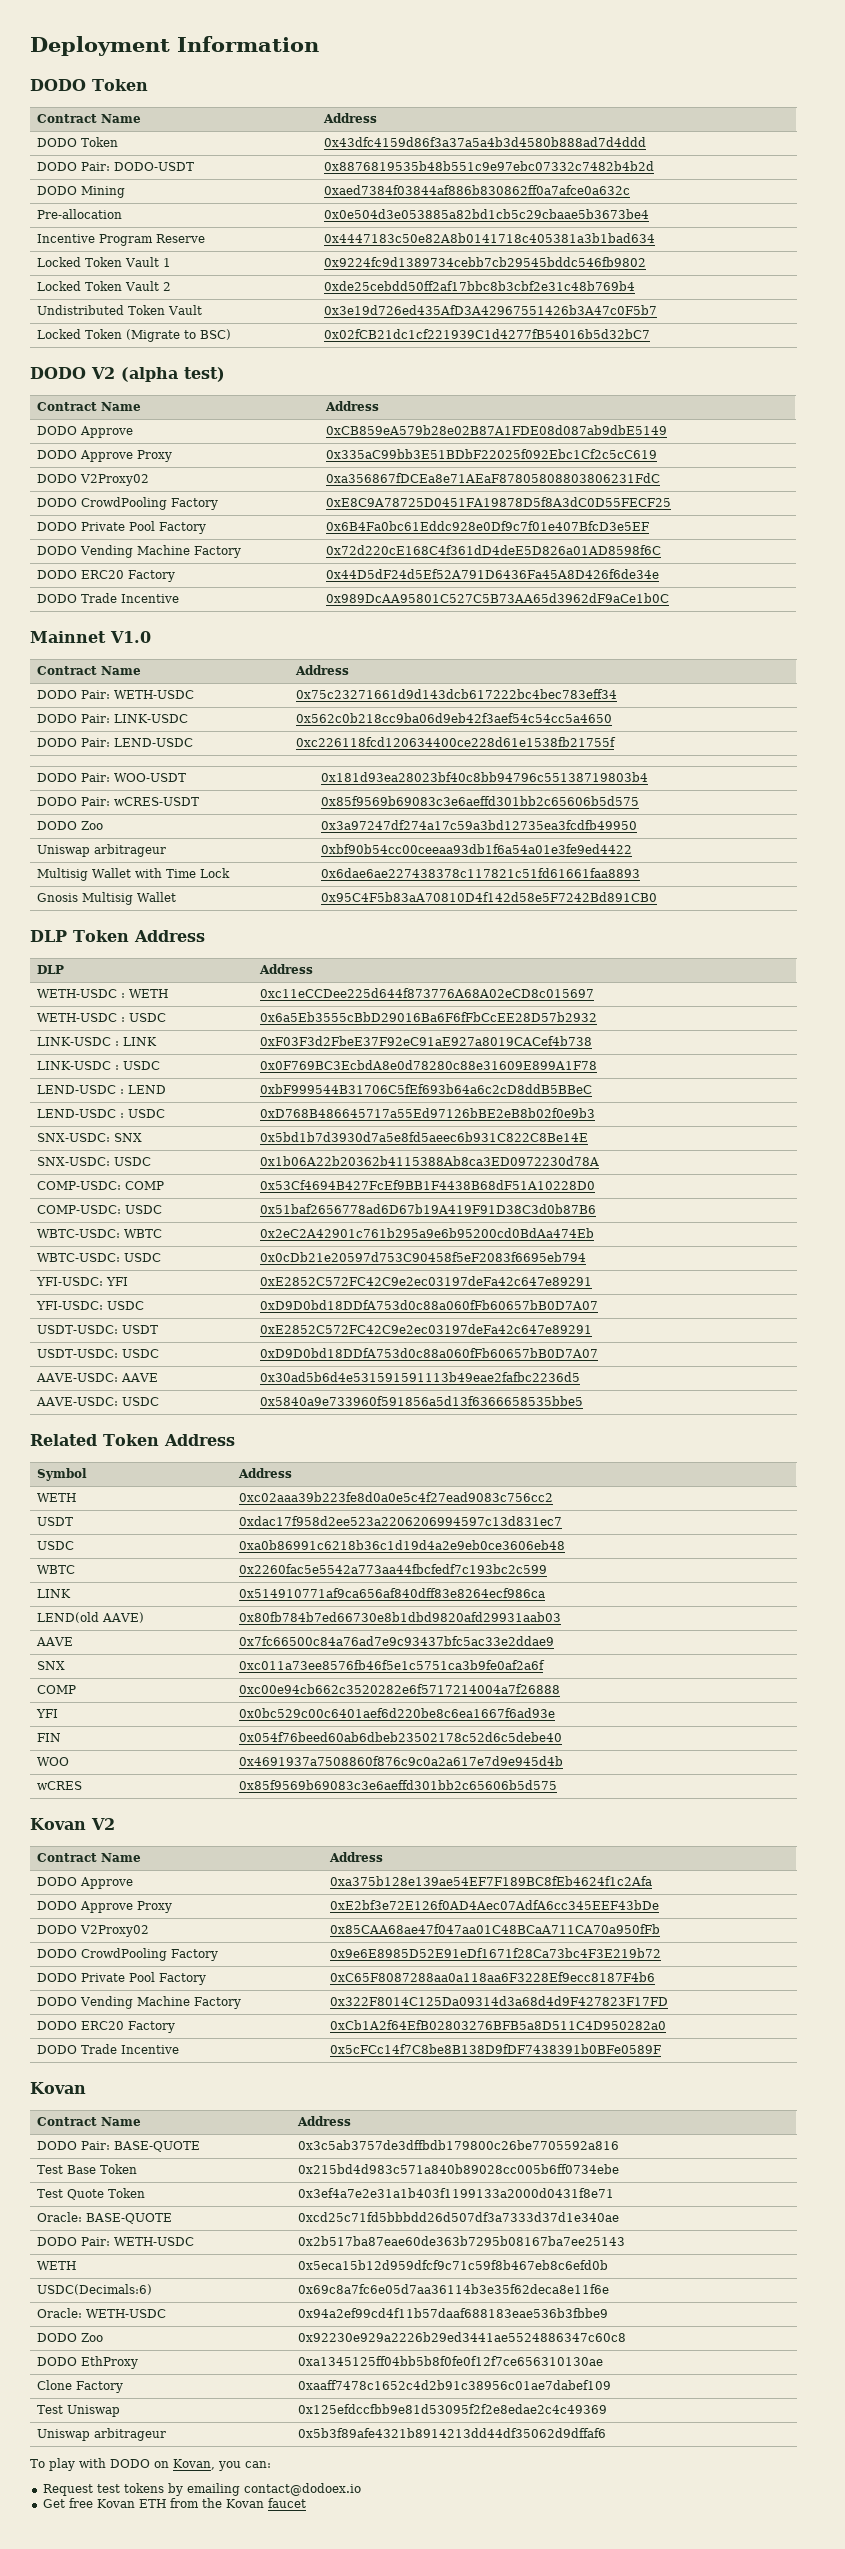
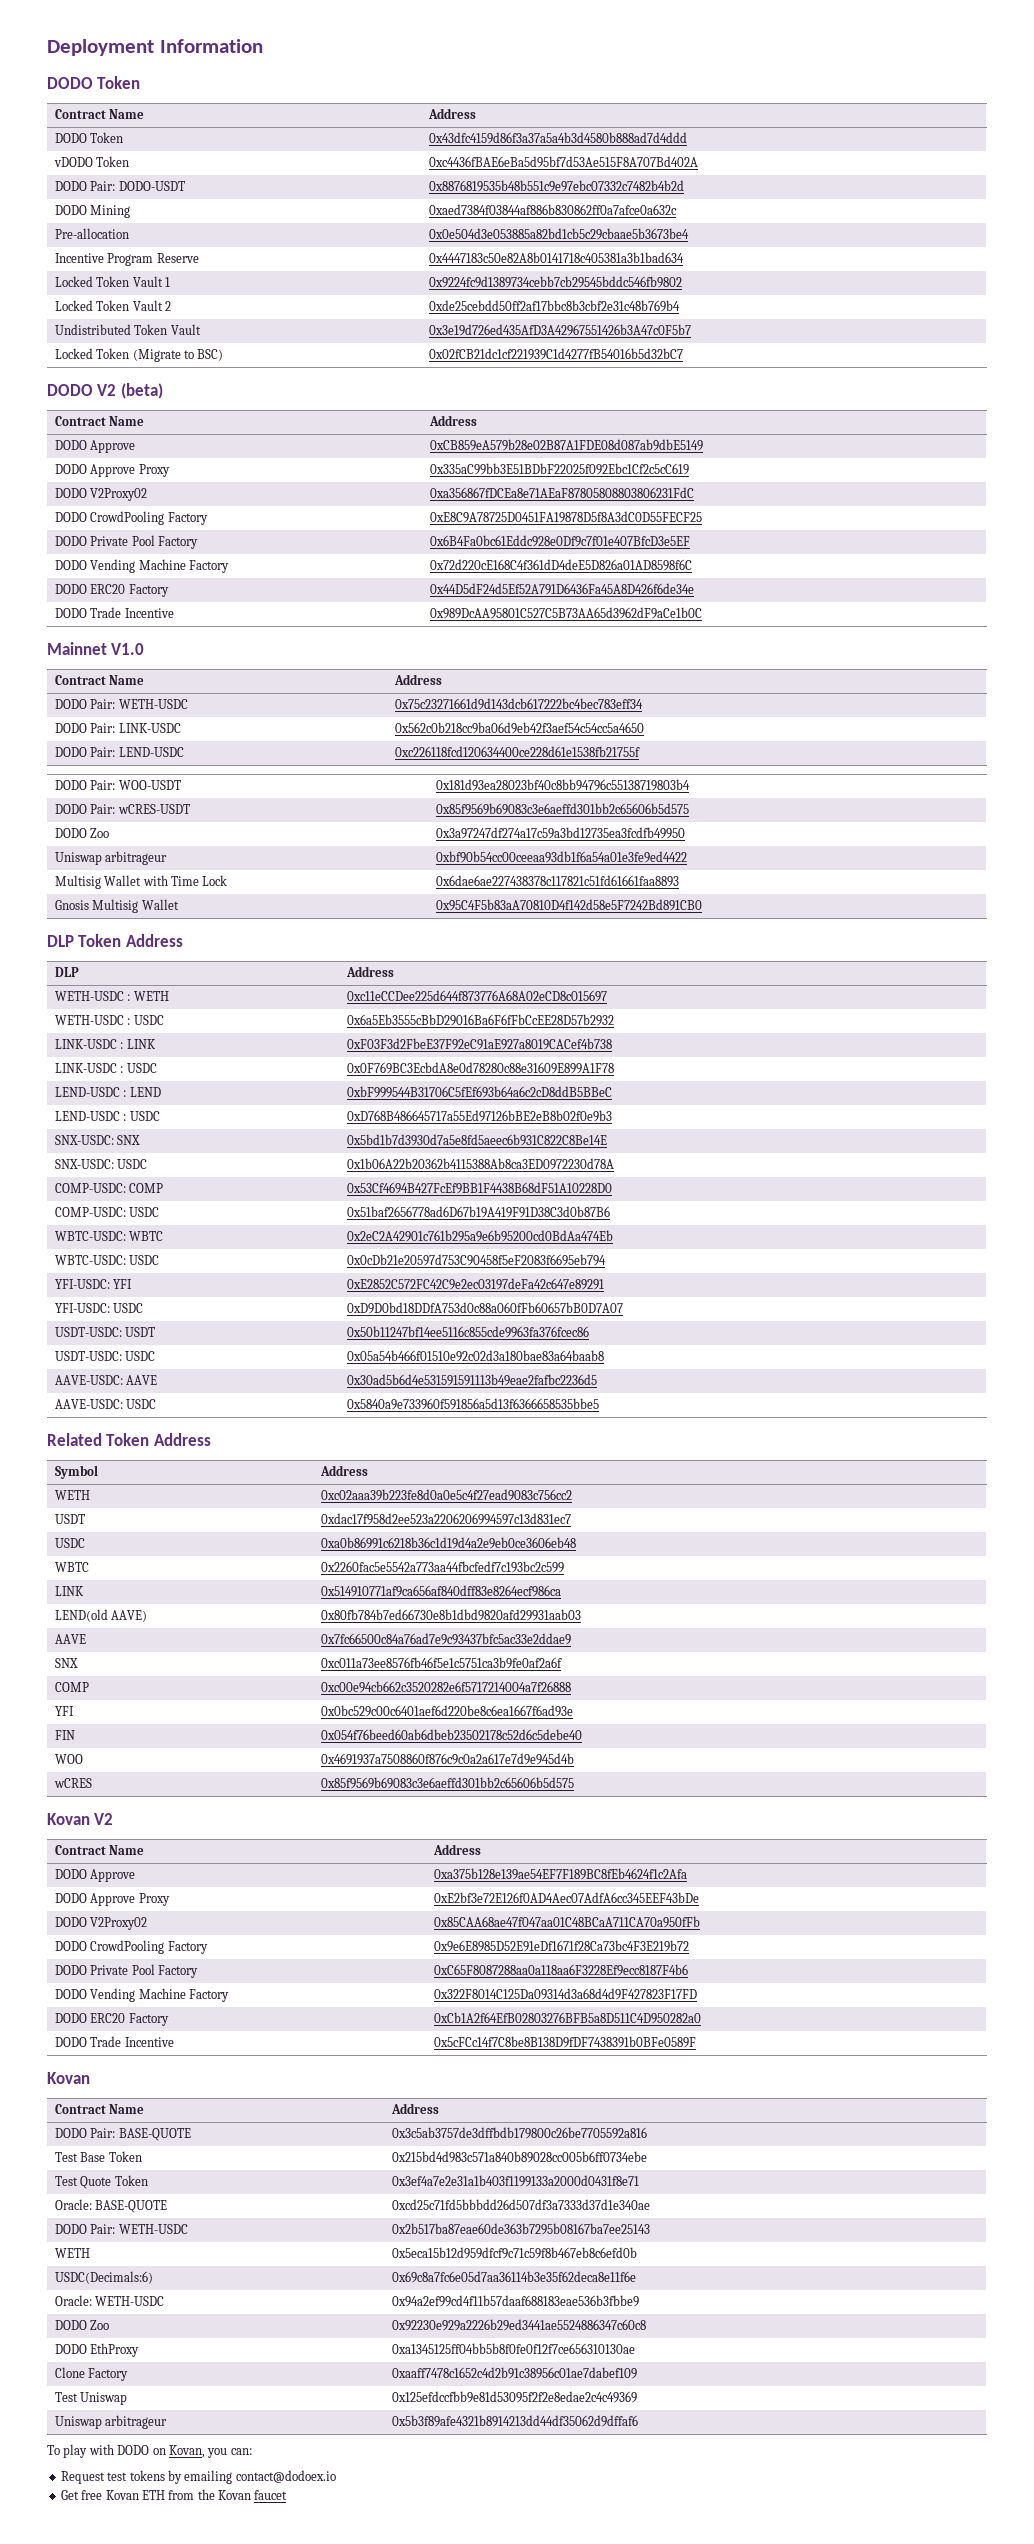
(647, 142) none -> [53,156,130,167] [428,156,698,168] // vDODO Token | 0xc4436fBAE6eBa5d95bf7d53Ae515F8A707Bd402A
[121,367,225,382] (alpha test) -> [120,383,163,399] (beta)
[260,1324,593,1334] 0xE2852C572FC42C9e2ec03197deFa42c647e89291 -> [346,1326,589,1338] 0x50b11247bf14ee5116c855cde9963fa376fcec86
[260,1348,599,1358] 0xD9D0bd18DDfA753d0c88a060fFb60657bB0D7A07 -> [346,1350,604,1362] 0x05a54b466f01510e92c02d3a180bae83a64baab8

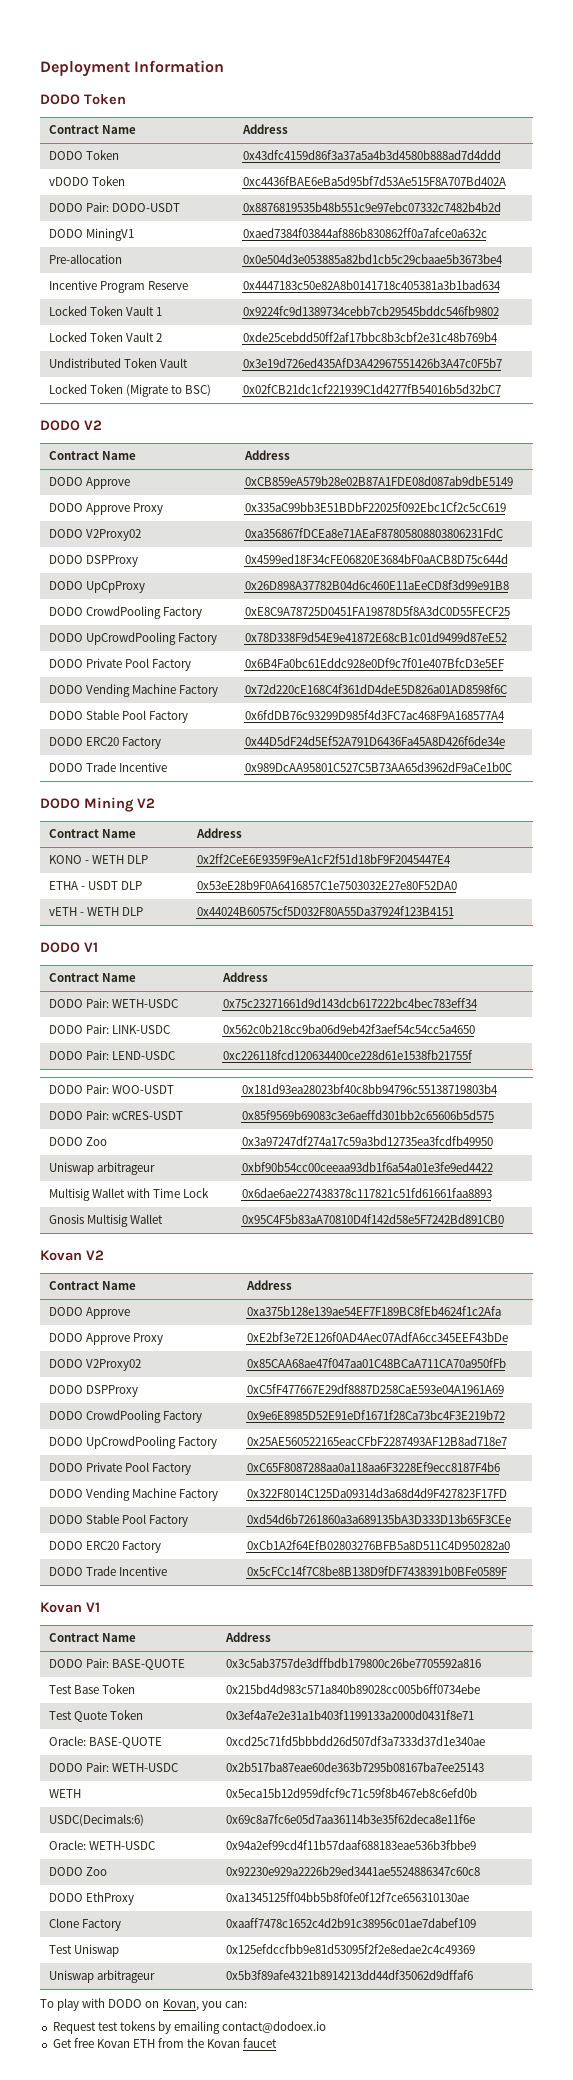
[90,205,131,218] Mining -> [85,228,134,241] MiningV1
[120,383,163,399] (beta) -> (102, 425) none
(694, 492) none -> [48,555,138,567] [244,554,508,564] [48,581,145,593] [244,580,509,590] // DODO DSPProxy | 0x4599ed18F34cFE06820E3684bF0aACB8D75c644d // DODO UpCpProxy | 0x26D898A37782B04d6c460E11aEeCD8f3d99e91B8
(702, 517) none -> [48,632,217,645] [244,632,507,642] // DODO UpCrowdPooling Factory | 0x78D338F9d54E9e41872E68cB1c01d9499d87eE52
(692, 565) none -> [48,710,188,723] [244,710,505,720] // DODO Stable Pool Factory | 0x6fdDB76c93299D985f4d3FC7ac468F9A168577A4
[47,642,145,655] Mainnet V1.0 -> [40,797,155,812] [48,829,136,838] [195,828,242,838] [48,855,148,864] [196,854,451,864] [48,881,142,890] [196,880,457,890] [48,907,143,916] [196,906,454,916] [40,942,98,953] DODO Mining V2 // Contract Name | Address // KONO - WETH DLP | 0x2ff2CeE6E9359F9eA1cF2f51d18bF9F2045447E4 // ETHA - USDT DLP | 0x53eE28b9F0A6416857C1e7503032E27e80F52DA0 // vETH - WETH DLP | 0x44024B60575cf5D032F80A55Da37924f123B4151 // DODO V1
[47,934,183,947] [54,967,79,977] [345,966,394,977] [54,991,169,1001] [346,990,607,1002] [54,1015,164,1025] [346,1014,614,1026] [54,1039,156,1049] [346,1038,612,1050] [54,1063,157,1073] [346,1062,614,1074] [54,1087,161,1097] [346,1086,612,1098] [54,1111,160,1121] [346,1110,612,1122] [54,1135,141,1145] [346,1134,607,1146] [54,1159,148,1169] [346,1158,614,1170] [54,1183,164,1193] [346,1182,612,1194] [54,1207,160,1217] [346,1206,610,1218] [54,1231,164,1241] [346,1230,613,1242] [54,1255,160,1265] [346,1254,606,1266] [54,1279,133,1289] [346,1278,604,1290] [54,1303,144,1313] [346,1302,623,1314] [54,1327,156,1337] [346,1326,589,1338] [54,1351,156,1361] [346,1350,604,1362] [54,1375,158,1385] [346,1374,597,1386] [54,1399,157,1409] [346,1398,599,1410] [47,1433,211,1446] [54,1465,98,1479] [319,1465,368,1476] [54,1490,90,1500] [320,1489,572,1501] [54,1514,85,1524] [320,1513,571,1525] [54,1538,85,1548] [320,1537,576,1549] [54,1562,89,1572] [320,1561,564,1573] [54,1586,84,1596] [320,1585,561,1597] [54,1609,148,1622] [320,1609,581,1621] [54,1634,86,1644] [320,1633,571,1645] [54,1658,78,1668] [320,1657,562,1669] [54,1682,89,1692] [320,1681,571,1693] [54,1706,74,1716] [320,1705,573,1717] [54,1730,75,1740] [320,1729,582,1740] [54,1754,83,1764] [320,1753,574,1765] [53,1778,92,1788] [320,1777,574,1789] // DLP Token Address // DLP | Address // WETH-USDC : WETH | 0xc11eCCDee225d644f873776A68A02eCD8c015697 // WETH-USDC : USDC | 0x6a5Eb3555cBbD29016Ba6F6fFbCcEE28D57b2932 // LINK-USDC : LINK | 0xF03F3d2FbeE37F92eC91aE927a8019CACef4b738 // LINK-USDC : USDC | 0x0F769BC3EcbdA8e0d78280c88e31609E899A1F78 // LEND-USDC : LEND | 0xbF999544B31706C5fEf693b64a6c2cD8ddB5BBeC // LEND-USDC : USDC | 0xD768B486645717a55Ed97126bBE2eB8b02f0e9b3 // SNX-USDC: SNX | 0x5bd1b7d3930d7a5e8fd5aeec6b931C822C8Be14E // SNX-USDC: USDC | 0x1b06A22b20362b4115388Ab8ca3ED0972230d78A // COMP-USDC: COMP | 0x53Cf4694B427FcEf9BB1F4438B68dF51A10228D0 // COMP-USDC: USDC | 0x51baf2656778ad6D67b19A419F91D38C3d0b87B6 // WBTC-USDC: WBTC | 0x2eC2A42901c761b295a9e6b95200cd0BdAa474Eb // WBTC-USDC: USDC | 0x0cDb21e20597d753C90458f5eF2083f6695eb794 // YFI-USDC: YFI | 0xE2852C572FC42C9e2ec03197deFa42c647e89291 // YFI-USDC: USDC | 0xD9D0bd18DDfA753d0c88a060fFb60657bB0D7A07 // USDT-USDC: USDT | 0x50b11247bf14ee5116c855cde9963fa376fcec86 // USDT-USDC: USDC | 0x05a54b466f01510e92c02d3a180bae83a64baab8 // AAVE-USDC: AAVE | 0x30ad5b6d4e531591591113b49eae2fafbc2236d5 // AAVE-USDC: USDC | 0x5840a9e733960f591856a5d13f6366658535bbe5 // Related Token Address // Symbol | Address // WETH | 0xc02aaa39b223fe8d0a0e5c4f27ead9083c756cc2 // USDT | 0xdac17f958d2ee523a2206206994597c13d831ec7 // USDC | 0xa0b86991c6218b36c1d19d4a2e9eb0ce3606eb48 // WBTC | 0x2260fac5e5542a773aa44fbcfedf7c193bc2c599 // LINK | 0x514910771af9ca656af840dff83e8264ecf986ca // LEND(old AAVE) | 0x80fb784b7ed66730e8b1dbd9820afd29931aab03 // AAVE | 0x7fc66500c84a76ad7e9c93437bfc5ac33e2ddae9 // SNX | 0xc011a73ee8576fb46f5e1c5751ca3b9fe0af2a6f // COMP | 0xc00e94cb662c3520282e6f5717214004a7f26888 // YFI | 0x0bc529c00c6401aef6d220be8c6ea1667f6ad93e // FIN | 0x054f76beed60ab6dbeb23502178c52d6c5debe40 // WOO | 0x4691937a7508860f876c9c0a2a617e7d9e945d4b // wCRES | 0x85f9569b69083c3e6aeffd301bb2c65606b5d575 -> (504, 1219) none
(700, 1922) none -> [48,1385,138,1397] [246,1384,504,1394] // DODO DSPProxy | 0xC5fF477667E29df8887D258CaE593e04A1961A69
(689, 1946) none -> [48,1436,217,1449] [246,1436,507,1446] // DODO UpCrowdPooling Factory | 0x25AE560522165eacCFbF2287493AF12B8ad718e7
(697, 1994) none -> [48,1514,188,1527] [246,1514,511,1524] // DODO Stable Pool Factory | 0xd54d6b7261860a3a689135bA3D333D13b65F3CEe
(90, 2078) none -> [86,1602,100,1612] V1

